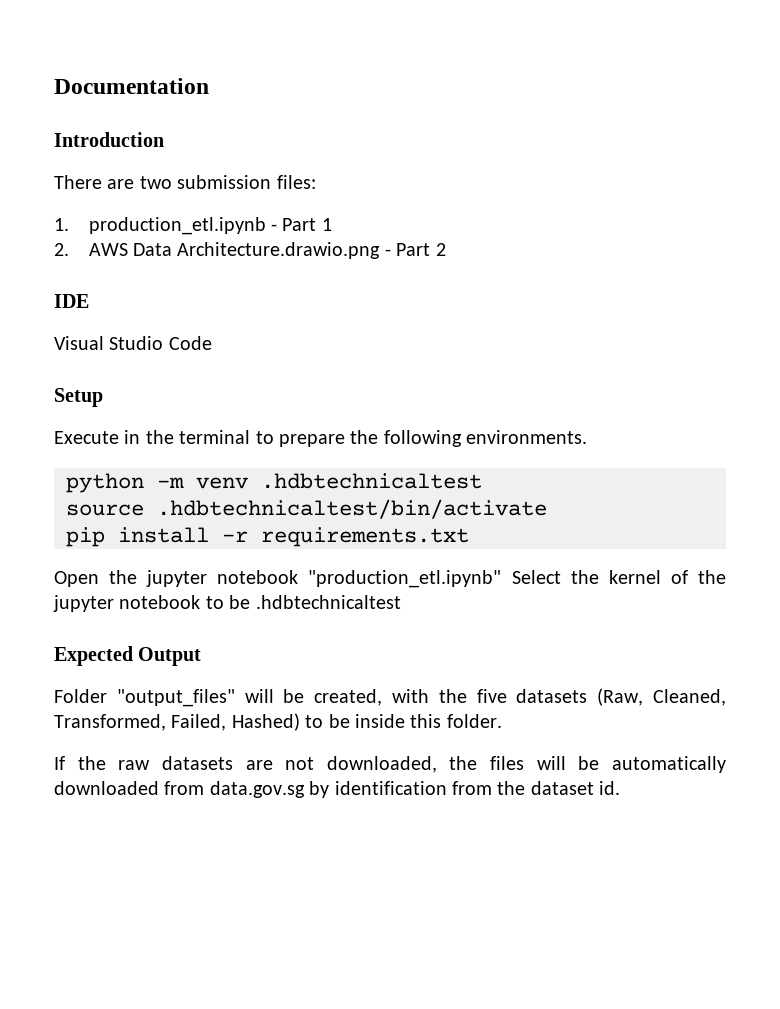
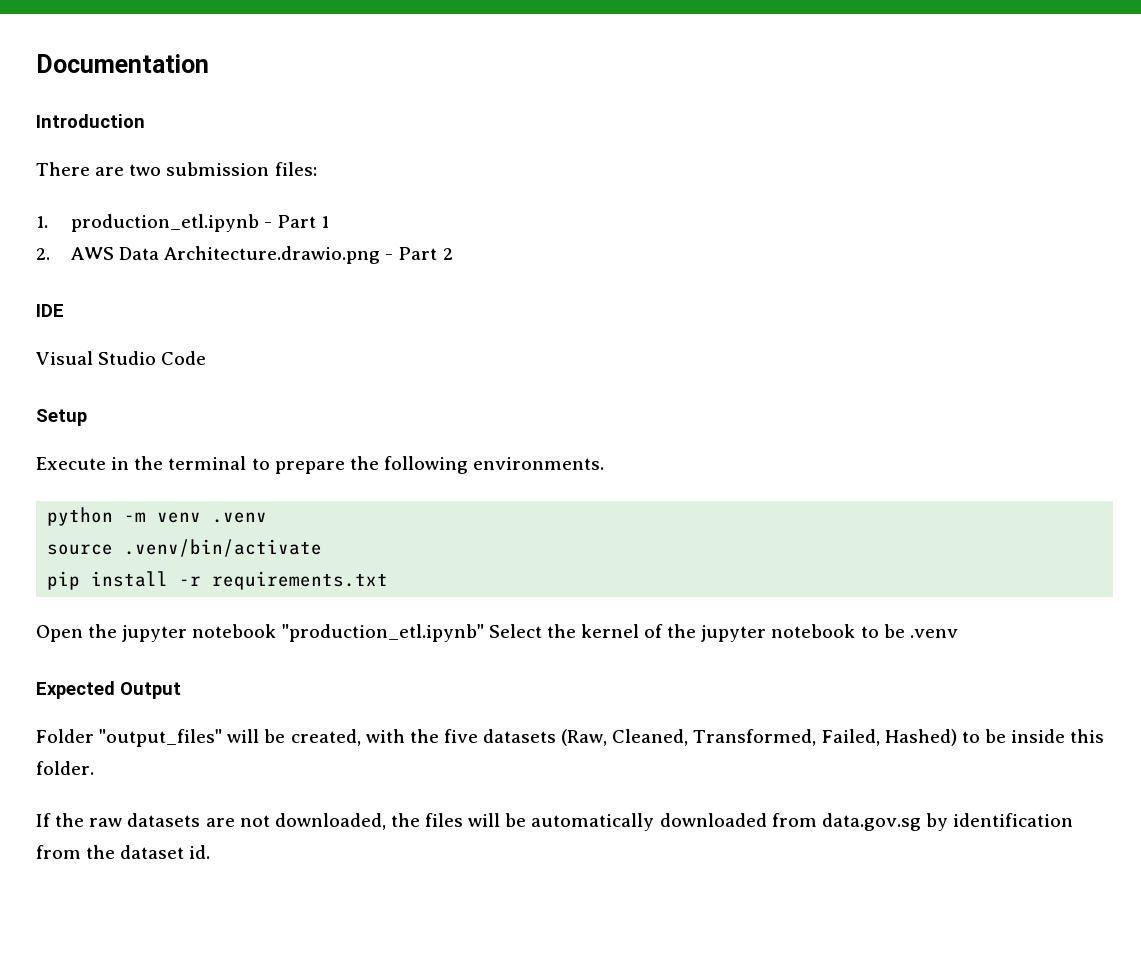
[261,473,482,489] .hdbtechnicaltest -> [212,512,268,523] .venv
[157,499,547,519] .hdbtechnicaltest/bin/activate -> [124,539,323,557] .venv/bin/activate
[255,595,401,609] .hdbtechnicaltest -> [909,629,958,638] .venv

